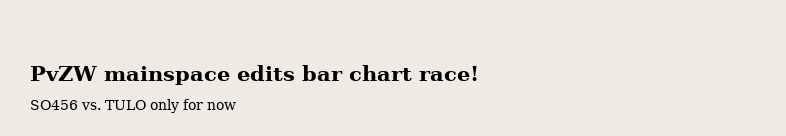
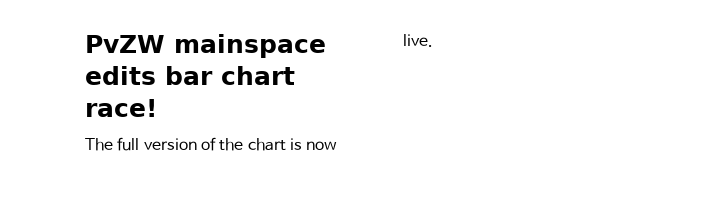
[30,99,236,113] SO456 vs. TULO only for now -> [85,137,338,151] [403,34,433,47] The full version of the chart is now live.

